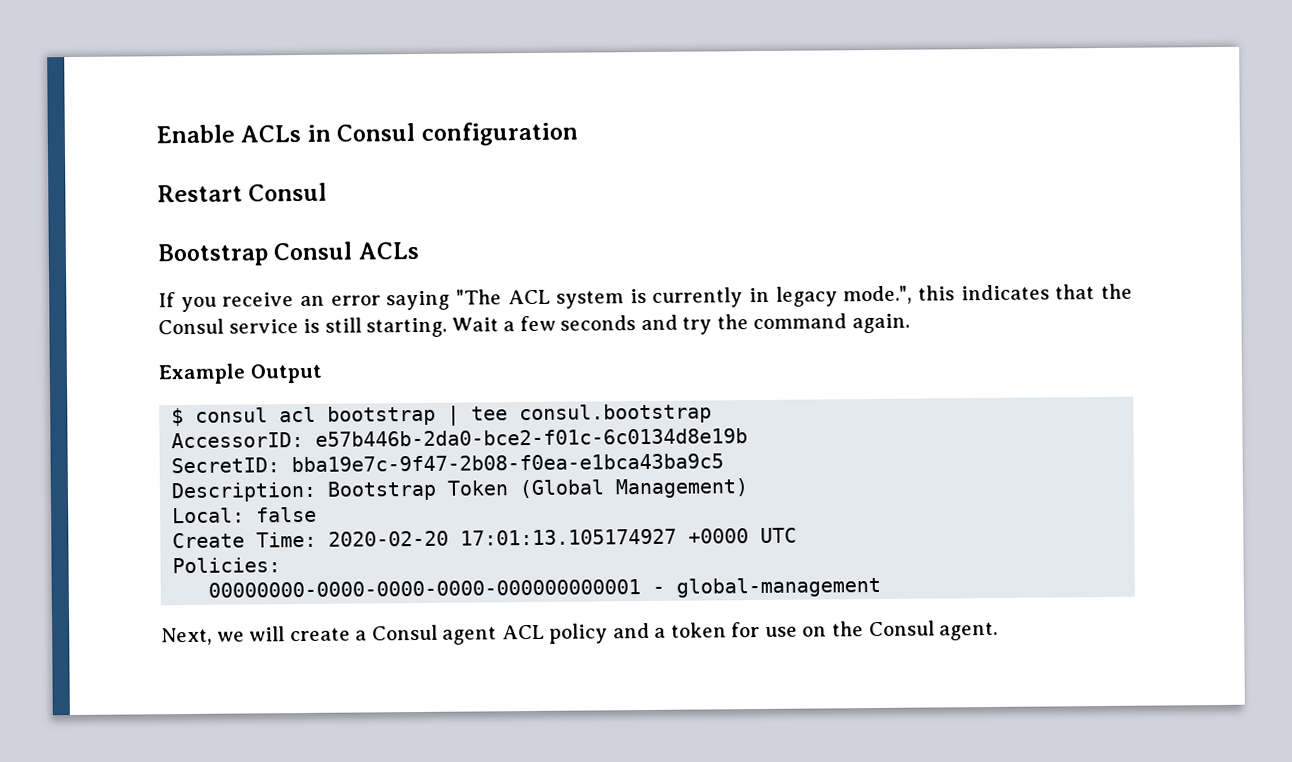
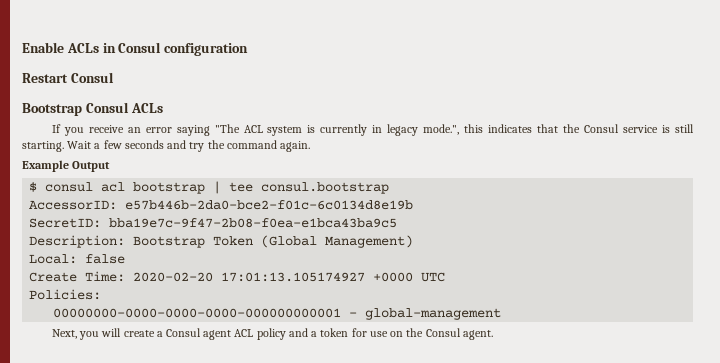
[216,631,245,642] we -> [79,331,100,340] you

